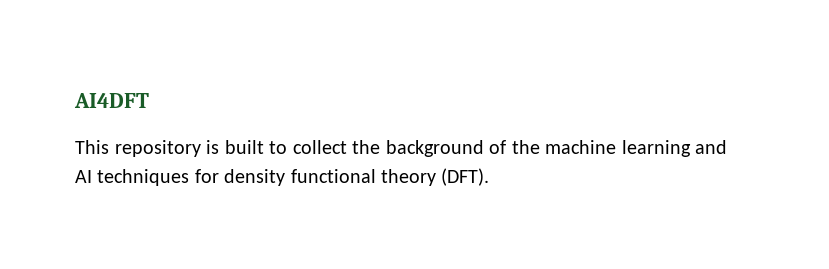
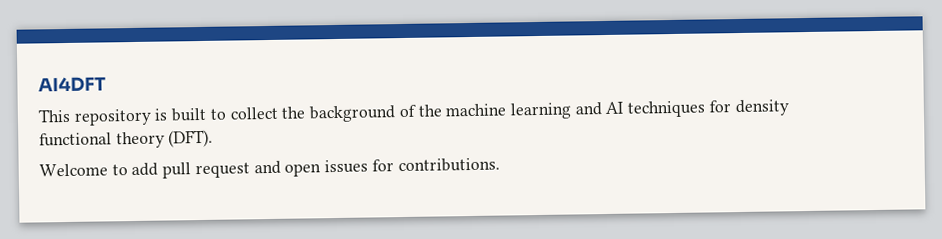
(490, 177) none -> [39,157,500,179] // Welcome to add pull request and open issues for contributions.

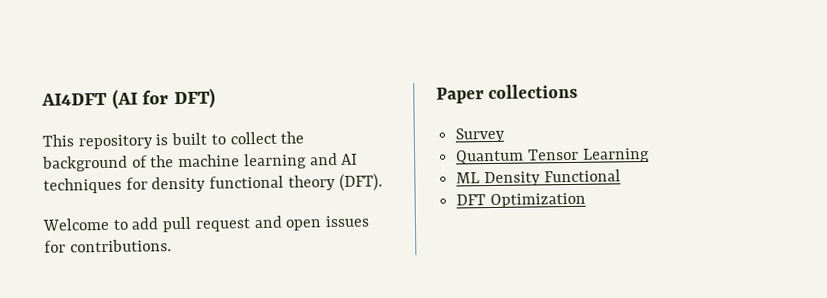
(106, 84) none -> [111,88,216,110] (AI for DFT)
(500, 165) none -> [436,83,579,104] [455,127,506,143] [456,147,650,165] [456,169,621,187] [456,192,586,209] // Paper collections // Survey // Quantum Tensor Learning // ML Density Functional // DFT Optimization

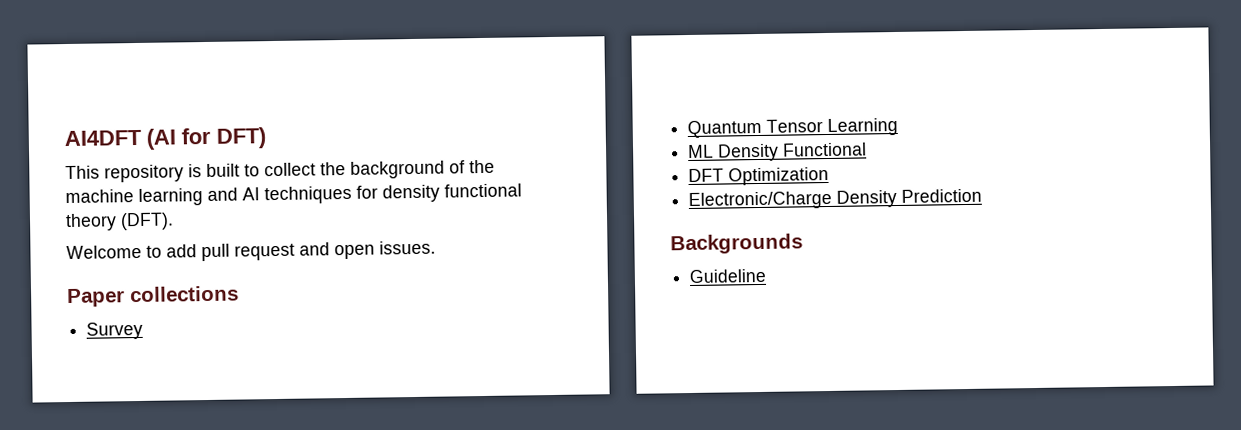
[325,215,370,228] [44,239,172,253] issues for contributions. -> [379,240,436,255] issues.
(586, 200) none -> [688,188,983,211] [670,233,803,255] [689,268,767,284] // Electronic/Charge Density Prediction // Backgrounds // Guideline

